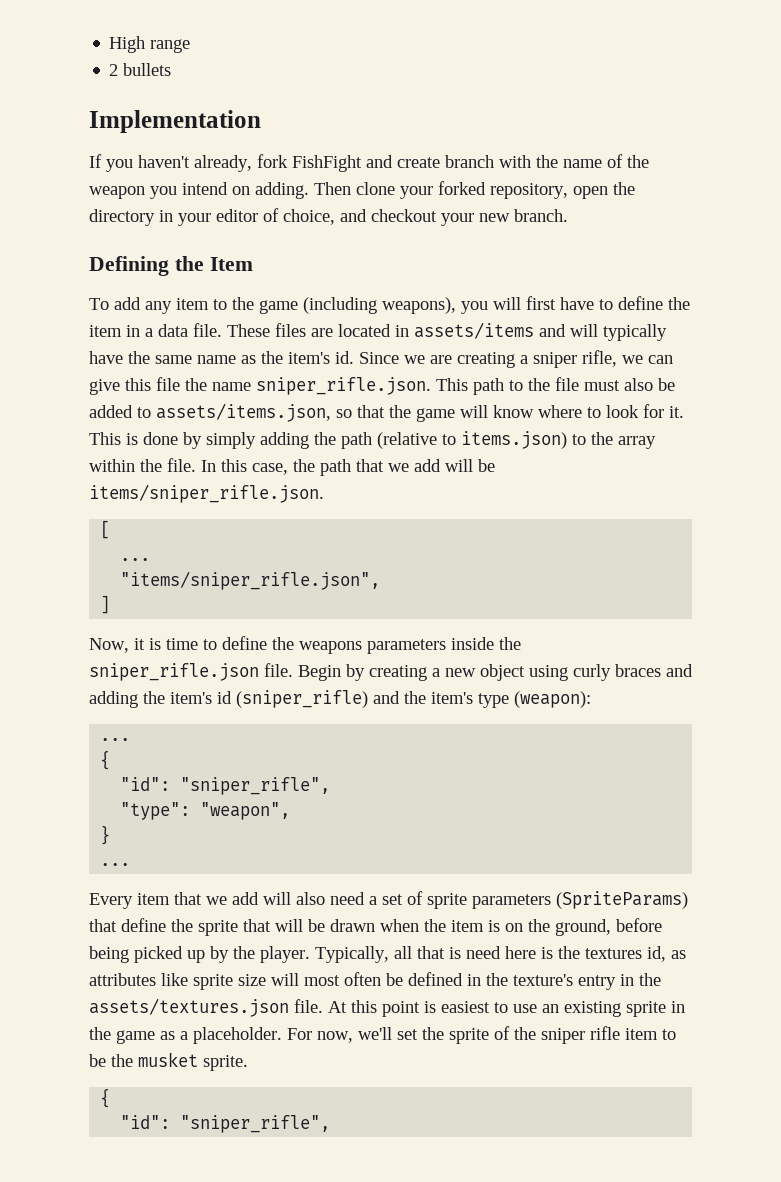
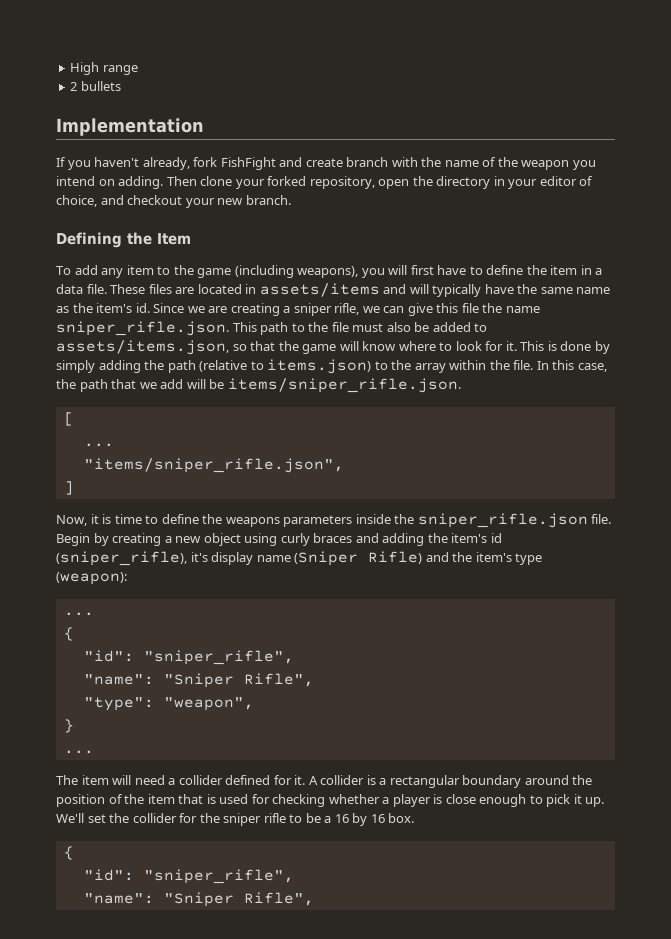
[236,690,368,708] (sniper_rifle) -> [56,551,423,566] (sniper_rifle), it's display name (Sniper Rifle)
(331, 786) none -> [83,673,314,688] // "name": "Sniper Rifle",
[89,891,688,909] [89,918,662,936] [89,946,686,963] [89,972,661,990] [89,998,685,1017] [89,1026,510,1044] Every item that we add will also need a set of sprite parameters (SpriteParams) that define the sprite that will be drawn when the item is on the ground, before being picked up by the player. Typically, all that is need here is the textures id, as attributes like sprite size will most often be defined in the texture's entry in the assets/textures.json file. At this point is easiest to use an existing sprite in the game as a placeholder. For now, we'll set the sprite of -> [56,775,593,788] [56,794,605,807] [56,813,198,823] The item will need a collider defined for it. A collider is a rectangular boundary around the position of the item that is used for checking whether a player is close enough to pick it up. We'll set the collider for
[625,1028,658,1040] item -> (286, 818) none
[111,1052,248,1071] [100,1088,111,1108] [120,1115,331,1133] the musket sprite. // { // "id": "sniper_rifle", -> [324,813,415,826] [63,846,74,860] [83,869,294,884] [83,892,314,907] a 16 by 16 box. // { // "id": "sniper_rifle", // "name": "Sniper Rifle",

